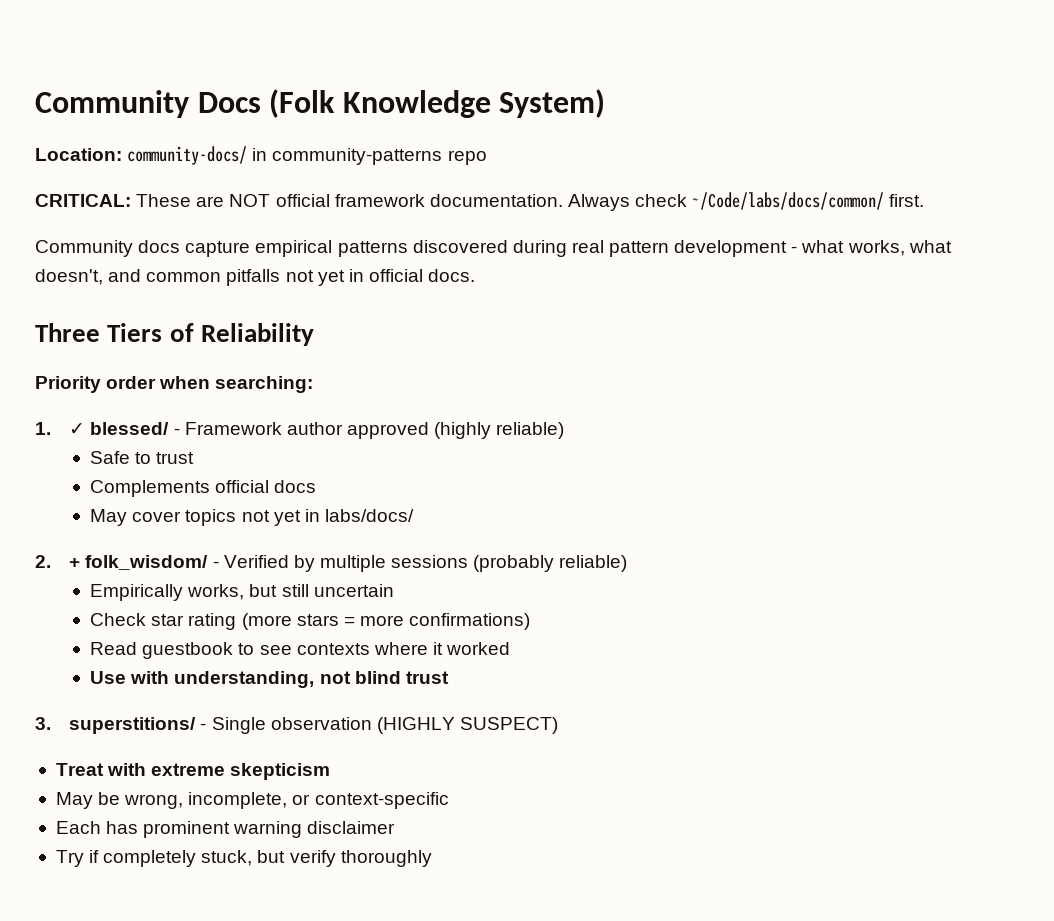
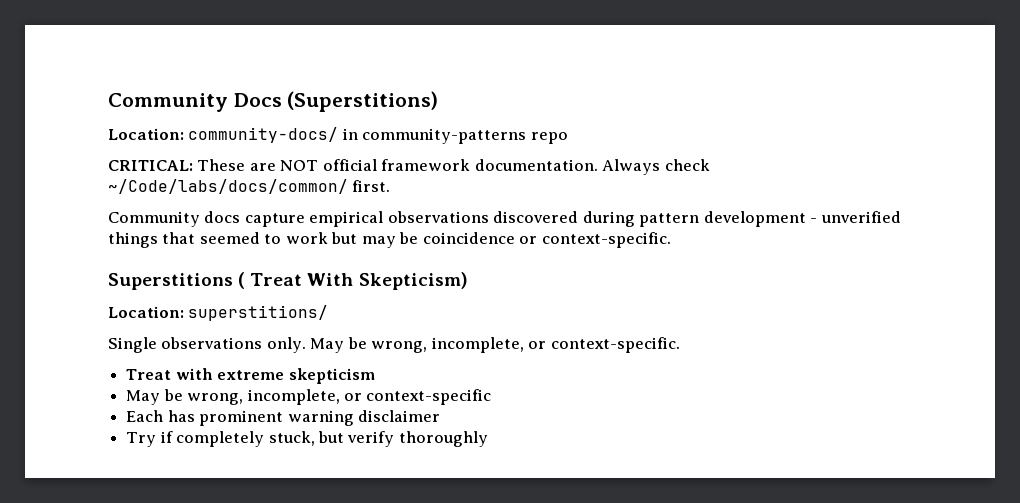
[269,89,606,118] (Folk Knowledge System) -> [287,91,439,112] (Superstitions)
[337,241,408,257] patterns -> [387,211,489,223] observations
[571,240,604,253] real -> (635, 219) none
[801,240,952,256] [35,269,476,286] [35,323,314,346] [35,376,314,393] [35,422,565,439] [90,451,195,464] [90,480,317,497] [90,509,414,526] [35,555,628,572] [90,584,394,601] [90,613,531,630] [90,642,511,659] [90,671,449,688] [35,717,558,734] what works, what doesn't, and common pitfalls not yet in official docs. // Three Tiers of Reliability // Priority order when searching: // 1. ✓ blessed/ - Framework author approved (highly reliable) // Safe to trust // Complements official docs // May cover topics not yet in labs/docs/ // 2. + folk_wisdom/ - Verified by multiple sessions (probably reliable) // Empirically works, but still uncertain // Check star rating (more stars = more confirmations) // Read guestbook to see contexts where it worked // Use with understanding, not blind trust // 3. superstitions/ - Single observation (HIGHLY SUSPECT) -> [820,211,901,223] [108,232,671,248] [108,272,468,290] [108,305,329,321] [108,337,680,353] unverified things that seemed to work but may be coincidence or context-specific. // Superstitions ( Treat With Skepticism) // Location: superstitions/ // Single observations only. May be wrong, incomplete, or context-specific.

